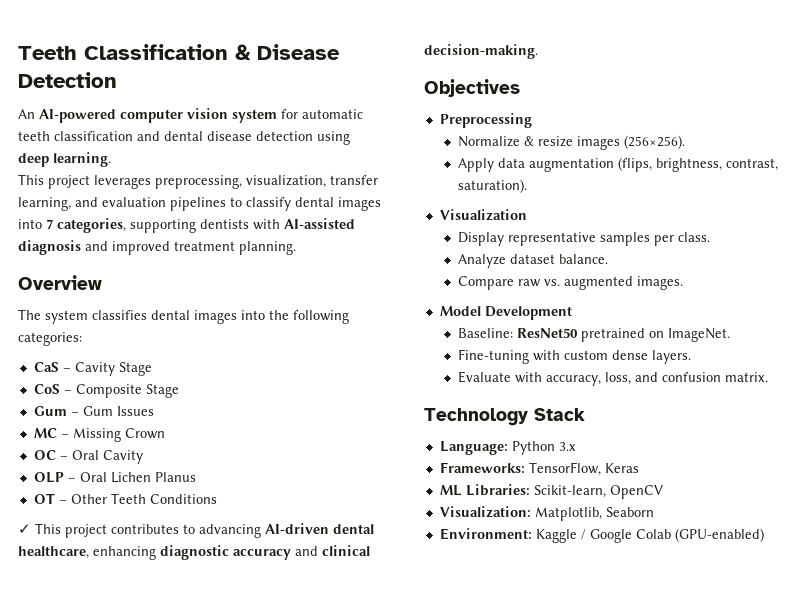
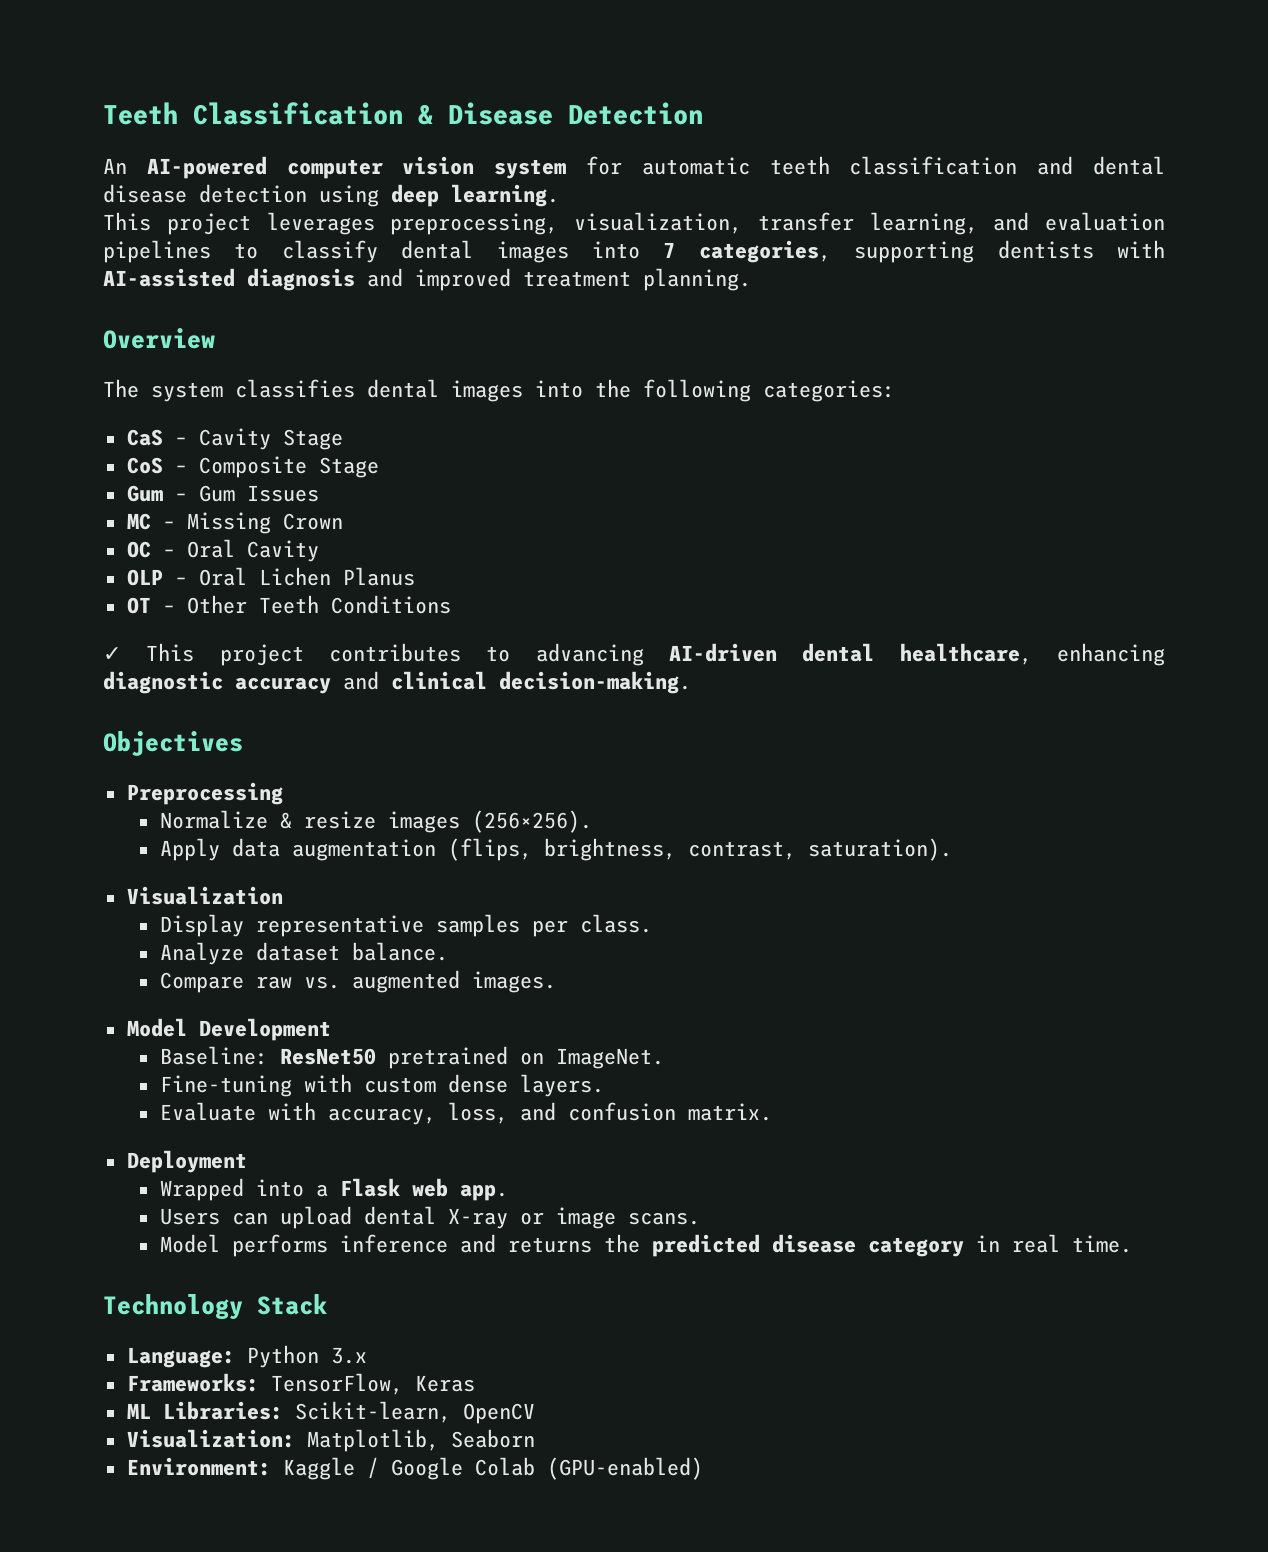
(769, 377) none -> [126,1150,247,1173] [159,1178,508,1201] [159,1206,700,1229] [159,1234,1132,1257] // Deployment // Wrapped into a Flask web app. // Users can upload dental X-ray or image scans. // Model performs inference and returns the predicted disease category in real time.

